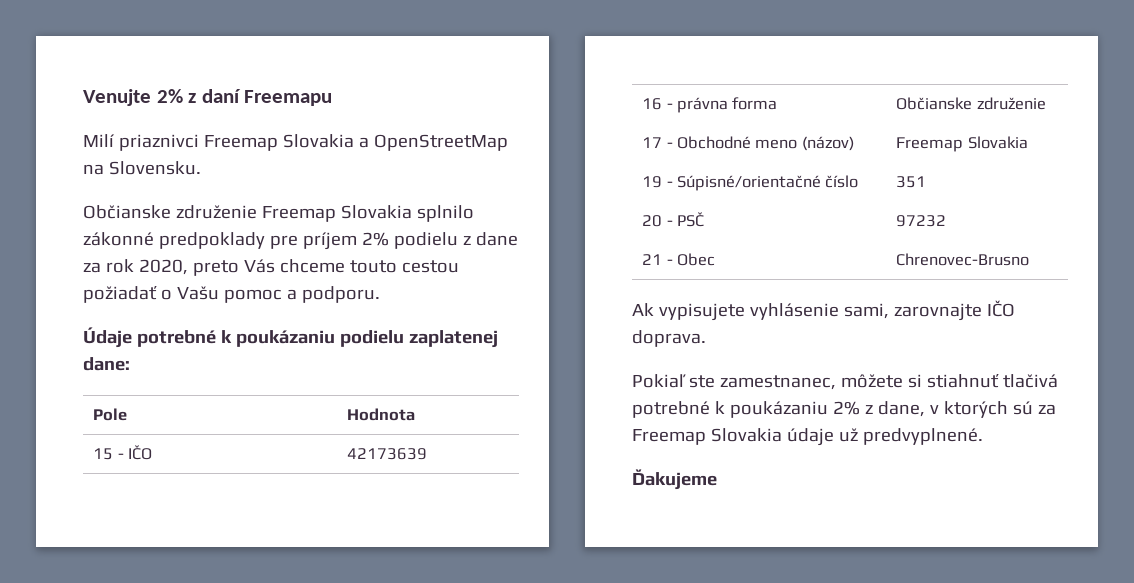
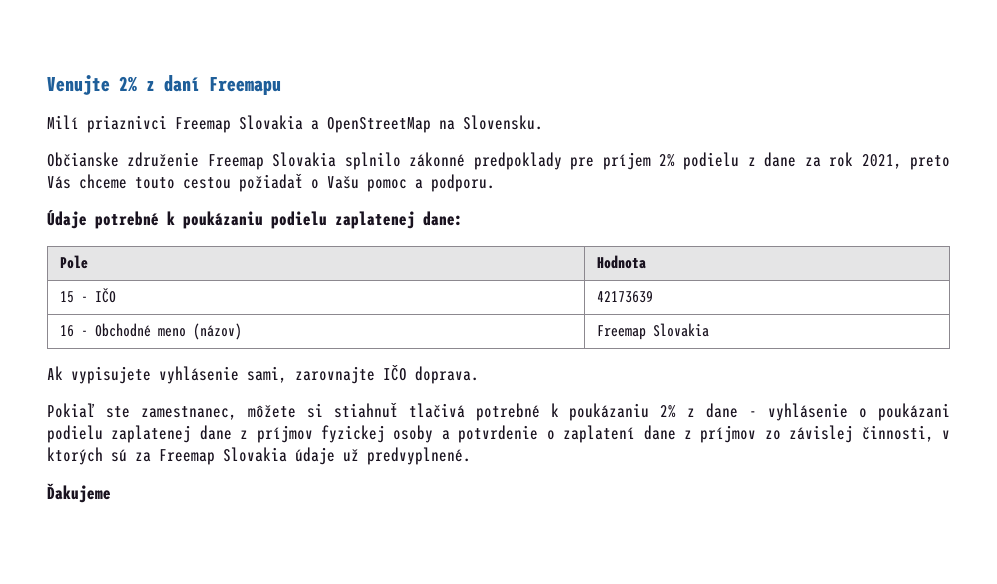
[138,259,188,275] 2020, -> [861,154,902,169] 2021,
[676,97,778,113] [896,97,1046,110] [642,137,673,148] právna forma | Občianske združenie // 17 - -> (89, 333) none
[642,175,859,191] [896,176,927,188] [642,212,704,227] [896,215,947,227] [642,253,715,266] [896,253,1030,266] // 19 - Súpisné/orientačné číslo | 351 // 20 - PSČ | 97232 // 21 - Obec | Chrenovec-Brusno -> (710, 330) none
[877,401,925,417] dane, -> [706,403,950,421] [47,425,934,443] dane - vyhlásenie o poukázani podielu zaplatenej dane z príjmov fyzickej osoby a potvrdenie o zaplatení dane z príjmov zo závislej činnosti,

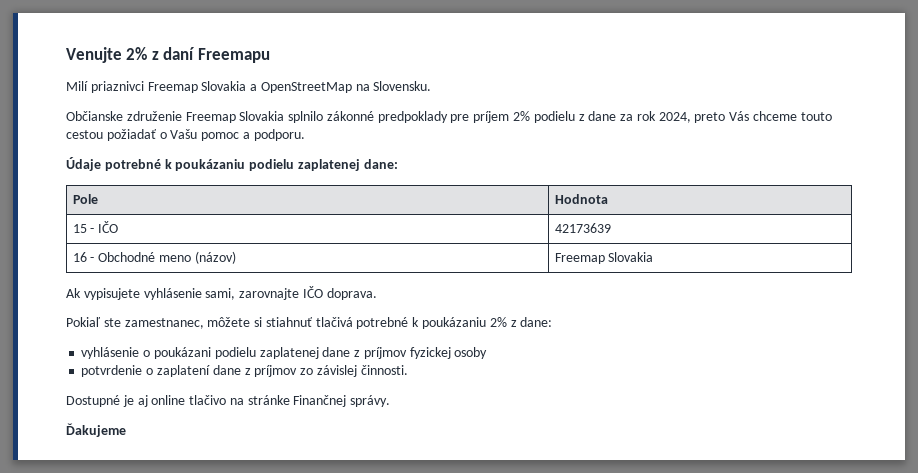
[861,154,902,169] 2021, -> [658,112,691,123] 2024,
[706,403,758,418] dane - -> [520,317,553,327] dane: //
[441,430,450,440] a -> (488, 353) //
[861,425,950,442] [47,447,471,465] činnosti, v ktorých sú za Freemap Slovakia údaje už predvyplnené. -> [360,365,408,375] [66,395,391,407] činnosti. // Dostupné je aj online tlačivo na stránke Finančnej správy.

